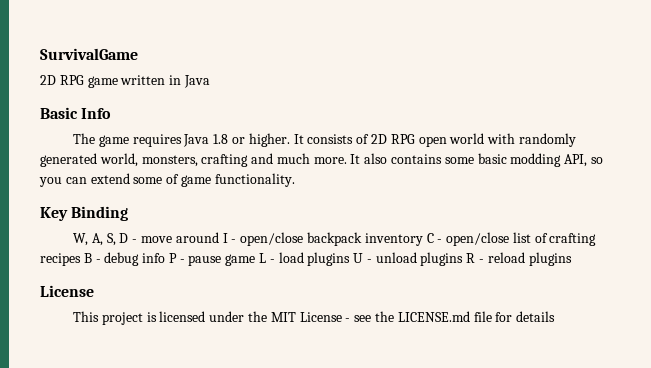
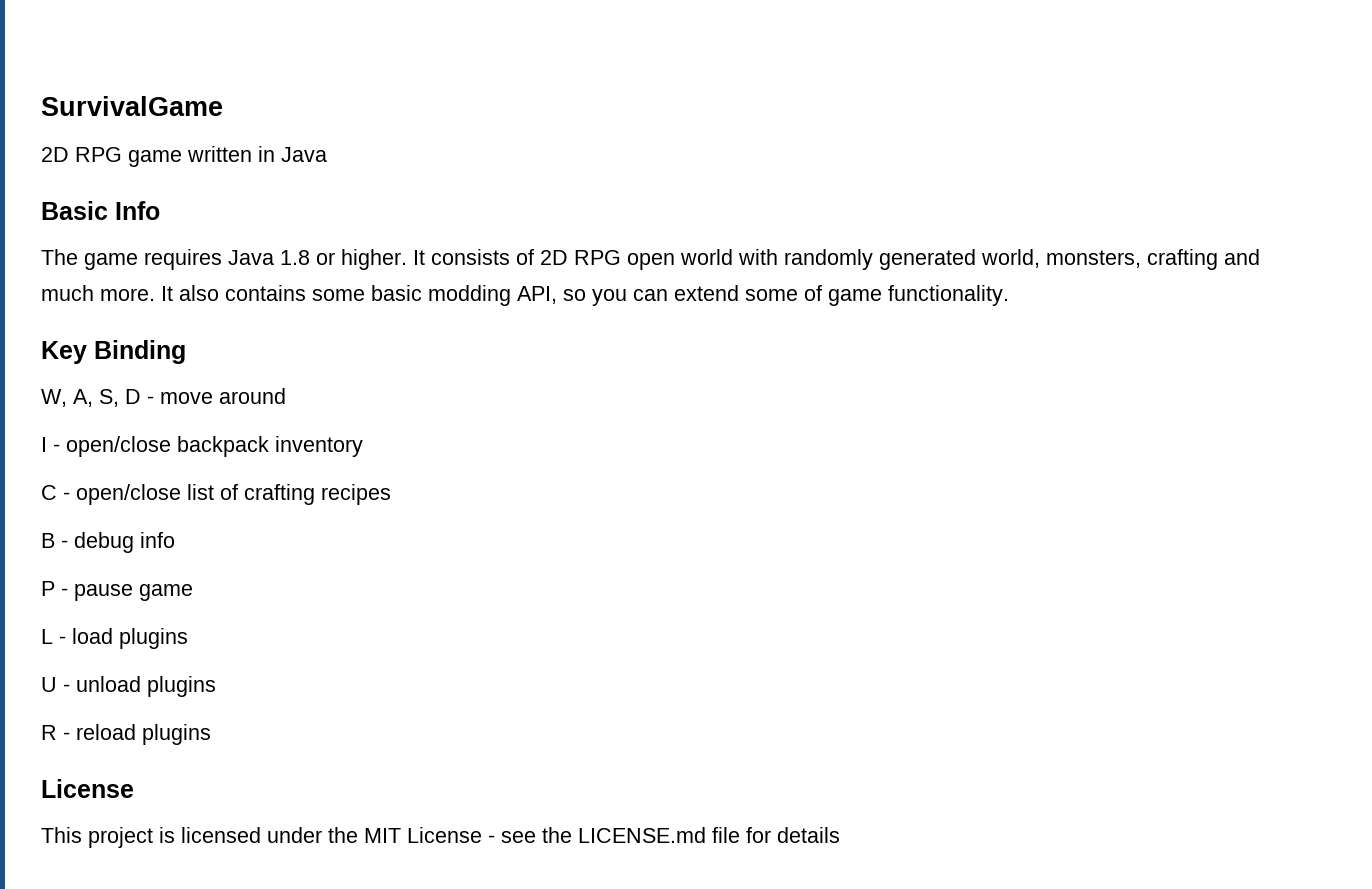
(219, 237) none -> (286, 396) //
(423, 239) none -> (363, 446) //
(81, 259) none -> (391, 494) //
(166, 258) none -> (175, 540) //
(256, 260) none -> (193, 592) //
(351, 259) none -> (188, 638) //
(464, 259) none -> (216, 686) //

